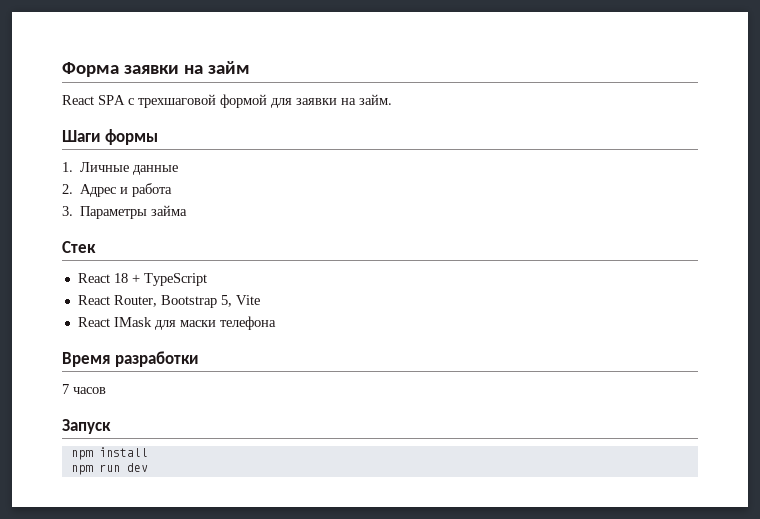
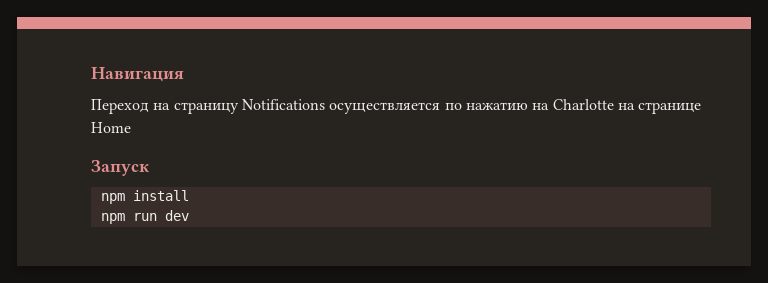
[62,61,250,77] [62,94,392,108] [62,129,158,145] [62,162,179,175] [62,183,173,197] [62,205,188,219] [62,241,96,253] [77,273,207,286] [77,295,260,308] [77,316,276,330] [62,351,198,367] [62,384,106,394] Форма заявки на займ // React SPA с трехшаговой формой для заявки на займ. // Шаги формы // 1. Личные данные // 2. Адрес и работа // 3. Параметры займа // Стек // React 18 + TypeScript // React Router, Bootstrap 5, Vite // React IMask для маски телефона // Время разработки // 7 часов -> [91,67,184,82] [91,99,702,114] [91,122,131,133] Навигация // Переход на страницу Notifications осуществляется по нажатию на Charlotte на странице Home

